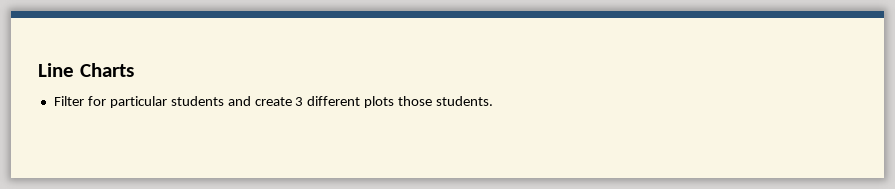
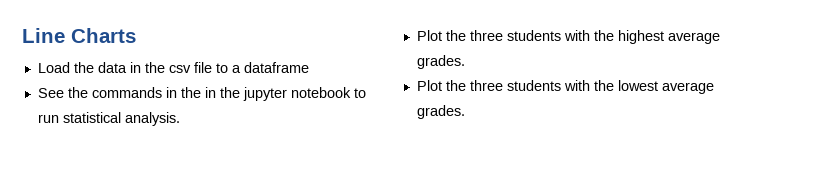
[53,96,494,108] Filter for particular students and create 3 different plots those students. -> [37,62,309,73] [37,87,366,101] [37,112,180,126] [416,30,720,44] [416,55,465,69] [416,80,714,94] [416,105,465,119] Load the data in the csv file to a dataframe // See the commands in the in the jupyter notebook to run statistical analysis. // Plot the three students with the highest average grades. // Plot the three students with the lowest average grades.

